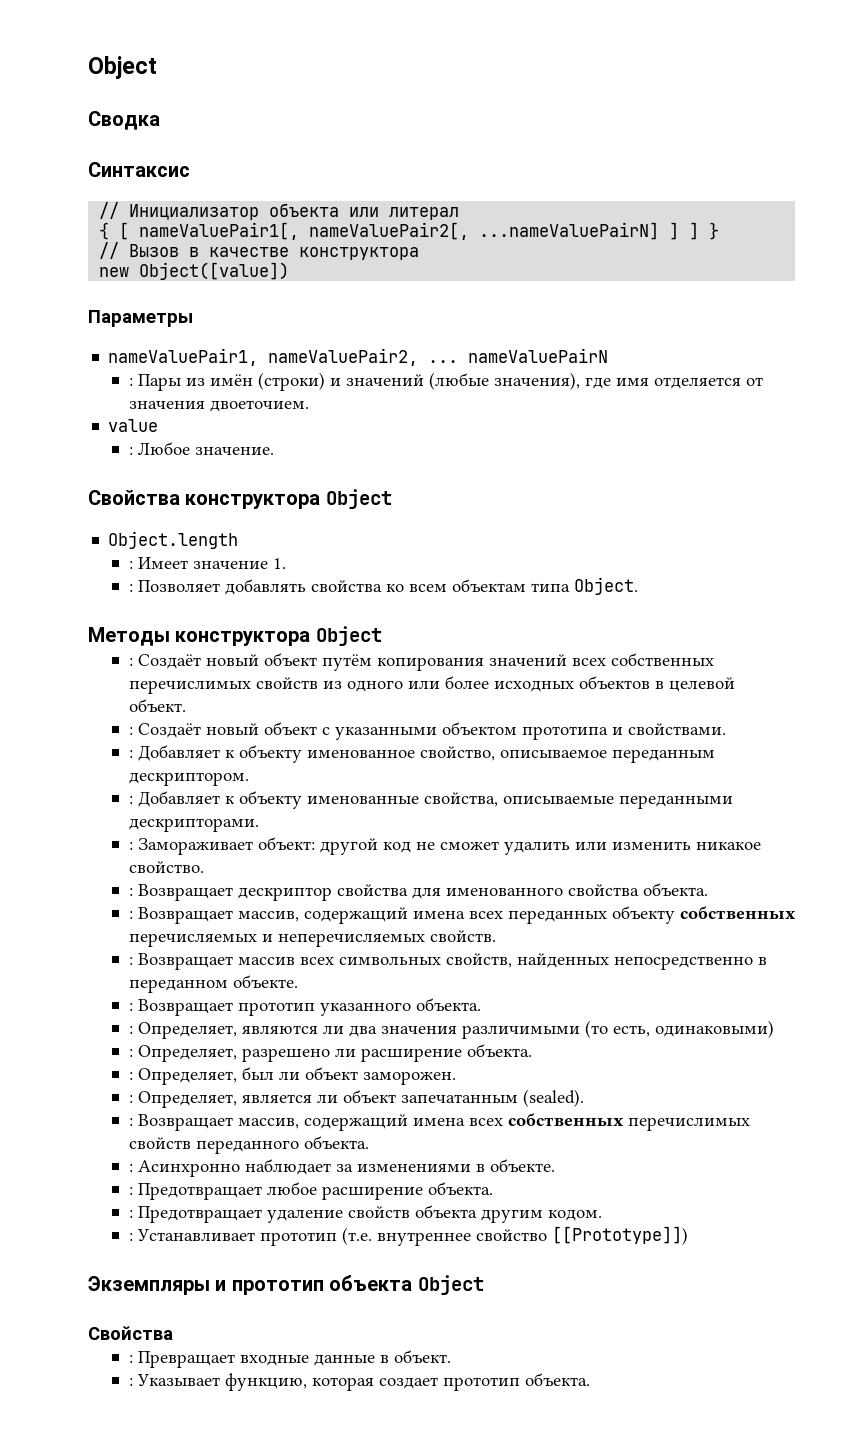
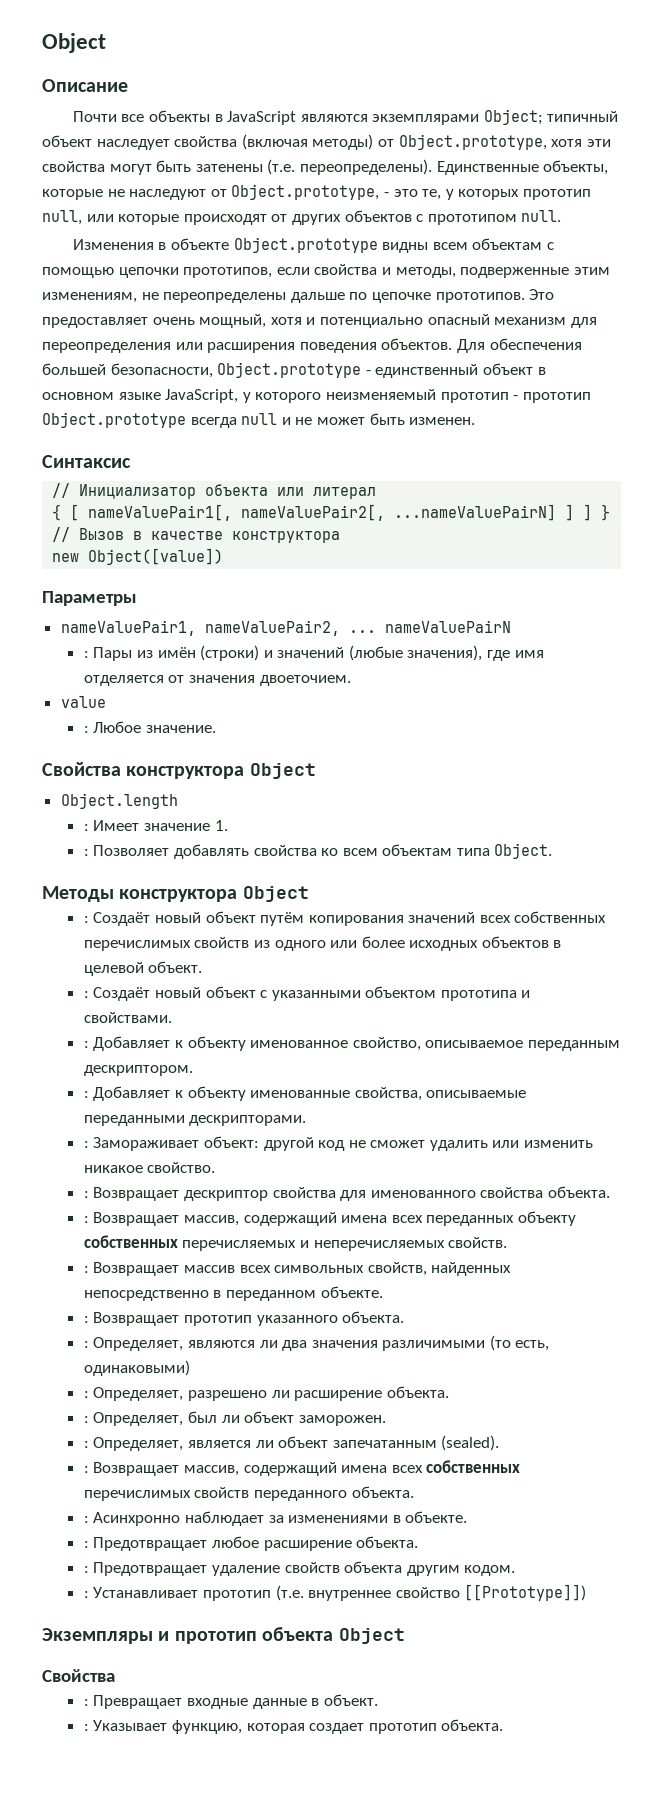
[88,56,157,79] [88,111,160,130] Object // Сводка -> [42,33,106,53] [42,79,128,92] [72,109,619,125] [42,134,611,150] [42,159,609,175] [42,184,591,200] [42,210,562,225] [72,237,554,253] [42,264,610,278] [42,289,555,303] [42,314,597,328] [42,338,582,353] [42,362,546,378] [42,389,591,403] [42,412,476,428] Object // Описание // Почти все объекты в JavaScript являются экземплярами Object; типичный объект наследует свойства (включая методы) от Object.prototype, хотя эти свойства могут быть затенены (т.е. переопределены). Единственные объекты, которые не наследуют от Object.prototype, - это те, у которых прототип null, или которые происходят от других объектов с прототипом null. // Изменения в объекте Object.prototype видны всем объектам с помощью цепочки прототипов, если свойства и методы, подверженные этим изменениям, не переопределены дальше по цепочке прототипов. Это предоставляет очень мощный, хотя и потенциально опасный механизм для переопределения или расширения поведения объектов. Для обеспечения большей безопасности, Object.prototype - единственный объект в основном языке JavaScript, у которого неизменяемый прототип - прототип Object.prototype всегда null и не может быть изменен.

